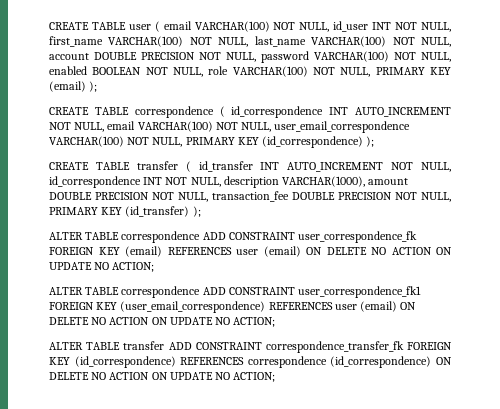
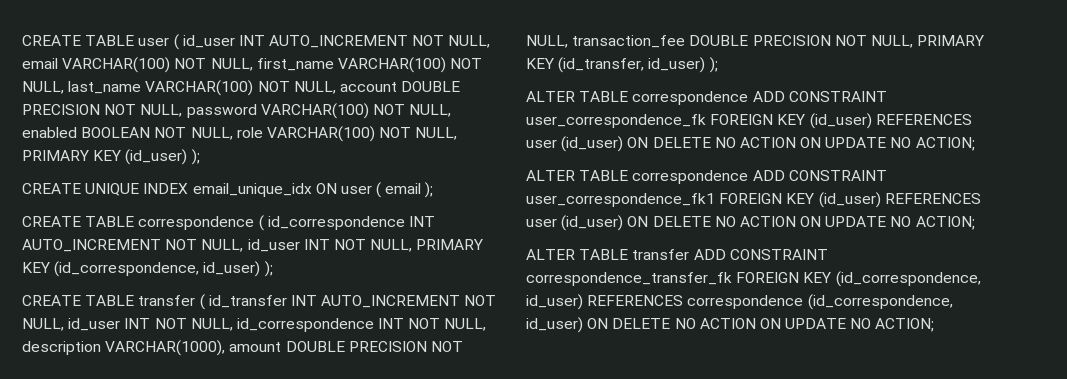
[163,21,392,32] email VARCHAR(100) NOT NULL, id_user INT -> [182,35,491,48] [22,57,171,73] id_user INT AUTO_INCREMENT NOT NULL, email VARCHAR(100)
[49,81,86,92] (email) -> [125,149,200,165] [22,182,422,198] (id_user) ); // CREATE UNIQUE INDEX email_unique_idx ON user ( email
[107,121,411,133] [49,136,364,148] email VARCHAR(100) NOT NULL, user_email_correspondence VARCHAR(100) NOT NULL, PRIMARY KEY (id_correspondence) -> [247,239,484,252] [22,261,261,277] id_user INT NOT NULL, PRIMARY KEY (id_correspondence, id_user)
(451, 167) none -> [68,318,233,331] id_user INT NOT NULL,
[125,206,190,217] (id_transfer) -> [558,57,706,73] (id_transfer, id_user)
[125,246,301,257] (email) REFERENCES user (email) -> [809,113,972,129] [526,136,624,152] (id_user) REFERENCES user (id_user)
[120,301,398,313] (user_email_correspondence) REFERENCES user (email) -> [818,192,981,208] [526,215,624,231] (id_user) REFERENCES user (id_user)
[74,356,432,368] (id_correspondence) REFERENCES correspondence (id_correspondence) -> [835,271,981,287] [526,294,953,310] [526,317,583,333] (id_correspondence, id_user) REFERENCES correspondence (id_correspondence, id_user)

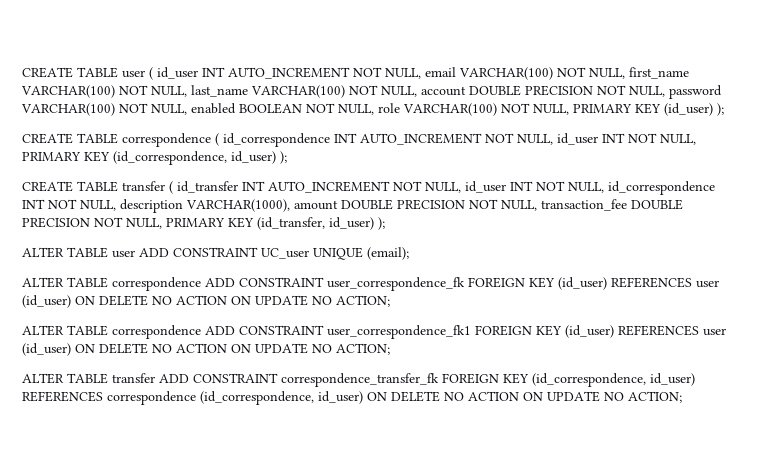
[22,182,434,198] // CREATE UNIQUE INDEX email_unique_idx ON user ( email ); -> (724, 109) none
(718, 65) none -> [22,247,409,260] // ALTER TABLE user ADD CONSTRAINT UC_user UNIQUE (email);

